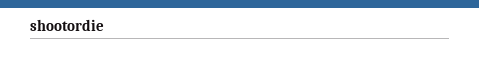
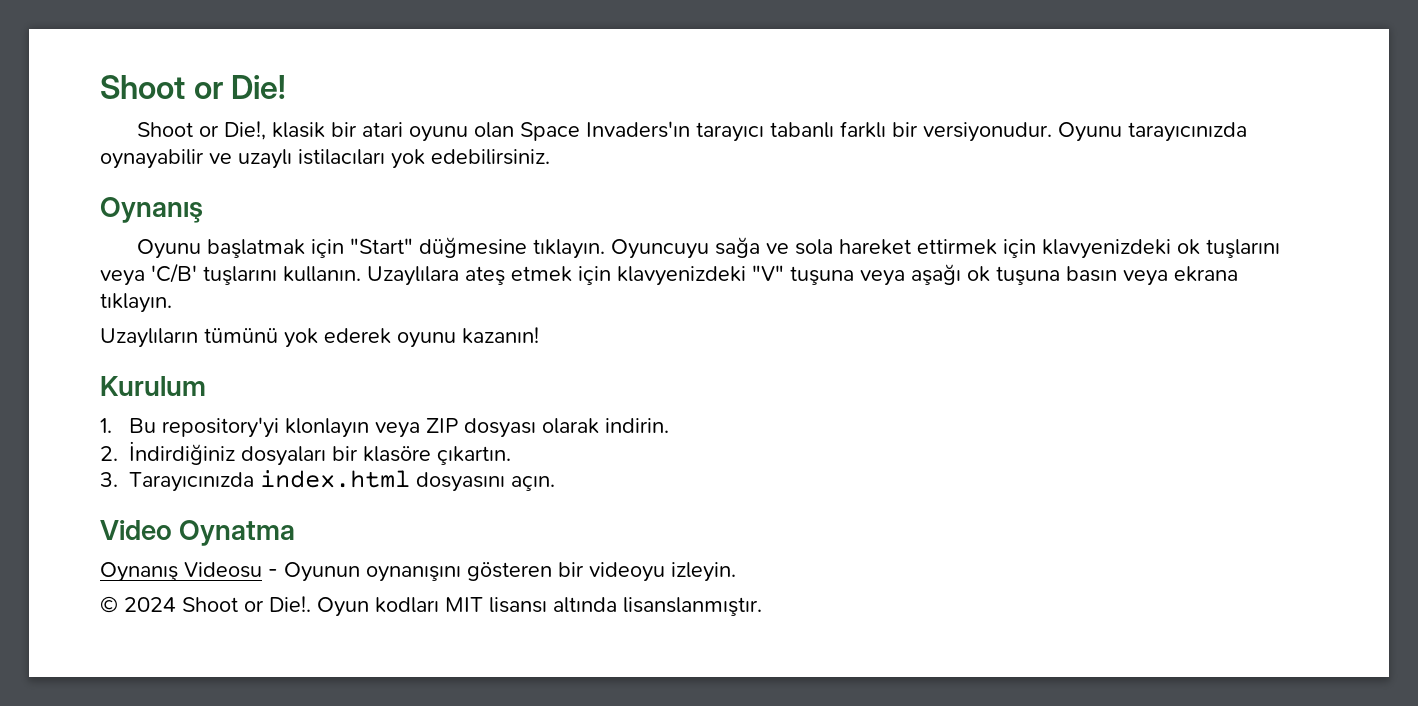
[30,19,104,31] shootordie -> [100,75,287,99] [136,121,1247,142] [100,149,550,169] [100,197,203,223] [136,237,1280,259] [100,263,1238,286] [100,293,172,313] [100,327,539,348] [100,376,206,396] [100,417,670,438] [100,441,512,466] [100,470,556,492] [100,520,296,546] [100,562,736,582] [100,596,762,617] Shoot or Die! // Shoot or Die!, klasik bir atari oyunu olan Space Invaders'ın tarayıcı tabanlı farklı bir versiyonudur. Oyunu tarayıcınızda oynayabilir ve uzaylı istilacıları yok edebilirsiniz. // Oynanış // Oyunu başlatmak için "Start" düğmesine tıklayın. Oyuncuyu sağa ve sola hareket ettirmek için klavyenizdeki ok tuşlarını veya 'C/B' tuşlarını kullanın. Uzaylılara ateş etmek için klavyenizdeki "V" tuşuna veya aşağı ok tuşuna basın veya ekrana tıklayın. // Uzaylıların tümünü yok ederek oyunu kazanın! // Kurulum // 1. Bu repository'yi klonlayın veya ZIP dosyası olarak indirin. // 2. İndirdiğiniz dosyaları bir klasöre çıkartın. // 3. Tarayıcınızda index.html dosyasını açın. // Video Oynatma // Oynanış Videosu - Oyunun oynanışını gösteren bir videoyu izleyin. // © 2024 Shoot or Die!. Oyun kodları MIT lisansı altında lisanslanmıştır.

